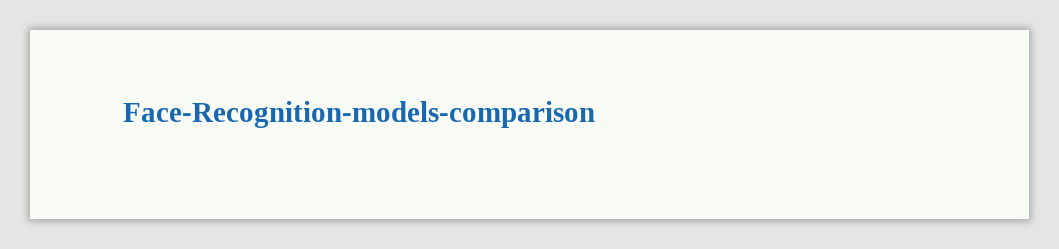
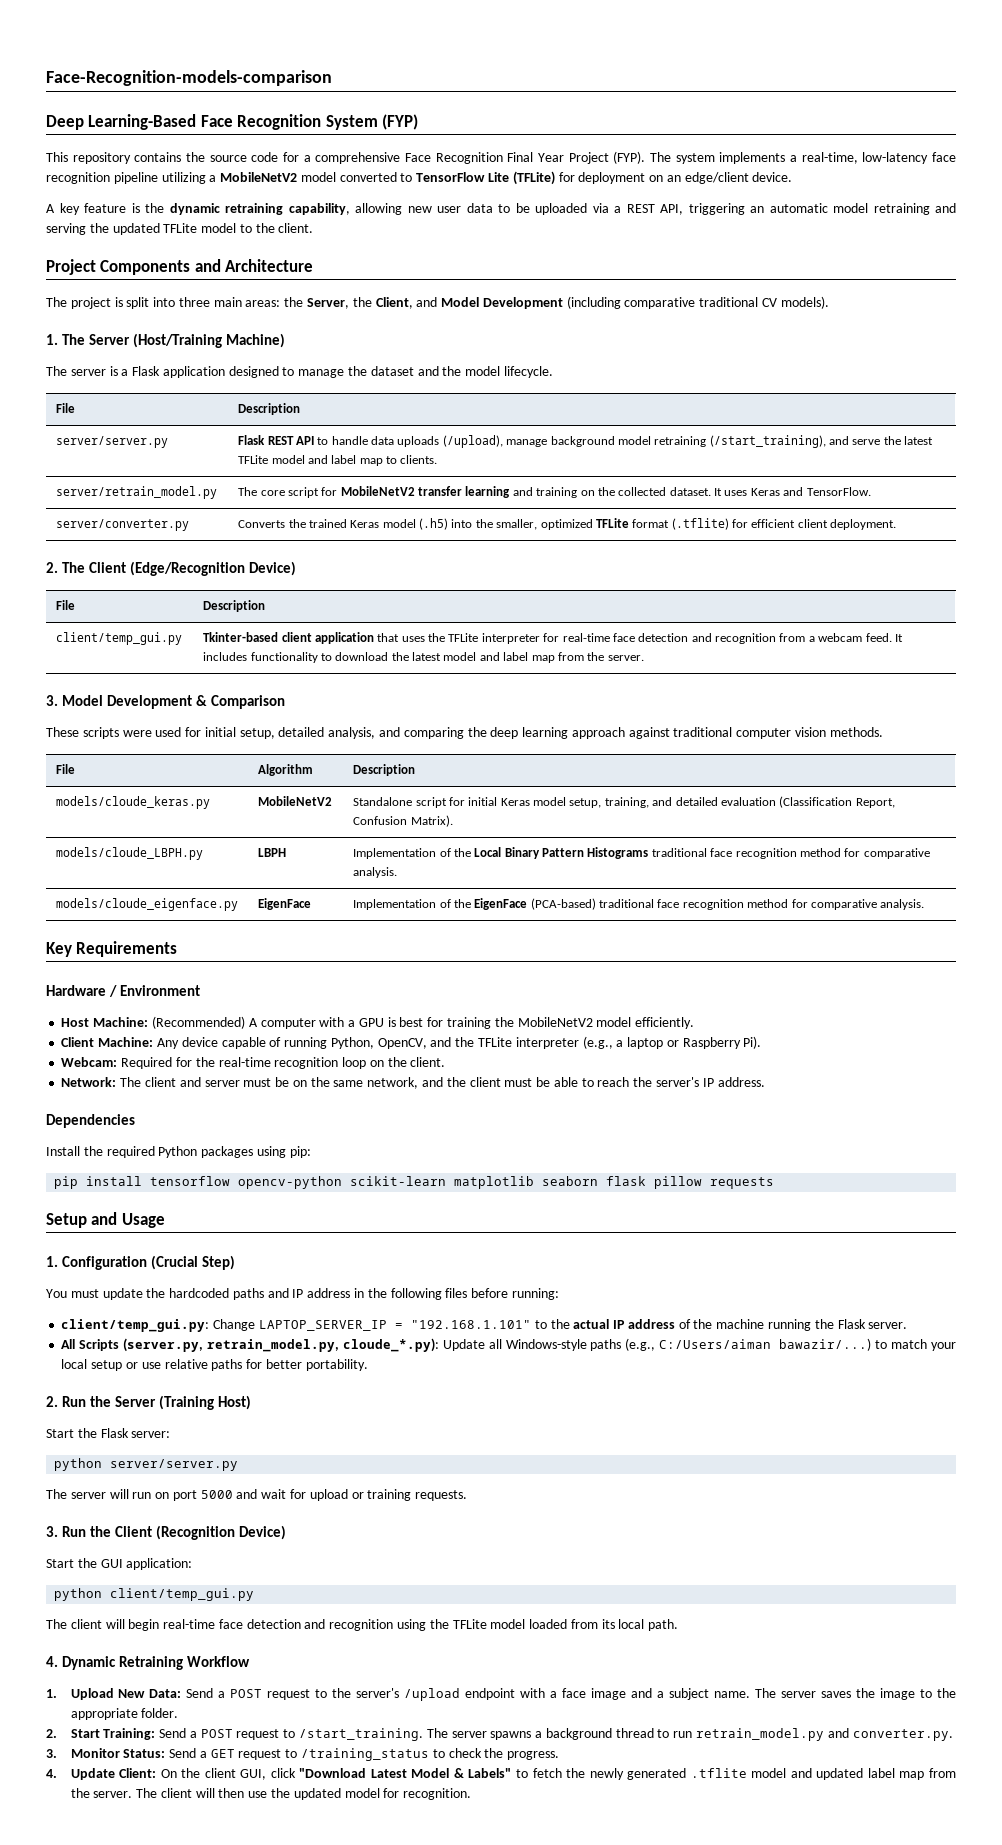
(595, 114) none -> [46,114,419,130] [46,151,956,164] [46,171,793,185] [46,203,956,215] [46,223,314,235] [46,259,314,275] [46,296,829,309] [46,333,286,348] [46,366,553,378] [56,403,76,413] [238,403,301,415] [56,436,169,448] [238,435,934,448] [238,455,438,466] [56,486,218,499] [238,486,871,498] [56,519,190,531] [238,518,897,530] [46,561,297,576] [56,600,76,610] [203,600,266,612] [56,632,183,645] [203,632,903,644] [203,652,644,663] [46,695,286,709] [46,727,883,739] [56,764,76,774] [258,764,314,776] [353,764,416,776] [56,796,211,809] [258,796,333,806] [353,796,895,808] [353,815,453,827] [56,847,204,860] [258,848,287,857] [353,847,930,859] [353,867,398,878] [56,898,239,911] [258,898,312,910] [353,898,925,910] [46,941,178,957] [46,985,201,997] [61,1016,695,1029] [61,1036,762,1049] [61,1057,446,1069] [61,1077,765,1089] [46,1114,135,1128] [46,1146,311,1158] [54,1176,775,1189] [46,1212,165,1228] [46,1255,236,1270] [46,1288,559,1300] [61,1319,908,1332] [61,1338,956,1352] [61,1359,368,1371] [46,1395,252,1410] [46,1428,171,1438] [54,1458,239,1471] [46,1489,468,1501] [46,1525,287,1540] [46,1558,193,1570] [54,1588,255,1601] [46,1619,679,1631] [46,1656,251,1670] [46,1688,956,1701] [70,1708,179,1720] [46,1728,953,1741] [46,1748,560,1761] [46,1768,956,1780] [70,1788,472,1800] // Deep Learning-Based Face Recognition System (FYP) // This repository contains the source code for a comprehensive Face Recognition Final Year Project (FYP). The system implements a real-time, low-latency face recognition pipeline utilizing a MobileNetV2 model converted to TensorFlow Lite (TFLite) for deployment on an edge/client device. // A key feature is the dynamic retraining capability, allowing new user data to be uploaded via a REST API, triggering an automatic model retraining and serving the updated TFLite model to the client. // Project Components and Architecture // The project is split into three main areas: the Server, the Client, and Model Development (including comparative traditional CV models). // 1. The Server (Host/Training Machine) // The server is a Flask application designed to manage the dataset and the model lifecycle. // File | Description // server/server.py | Flask REST API to handle data uploads (/upload), manage background model retraining (/start_training), and serve the latest TFLite model and label map to clients. // server/retrain_model.py | The core script for MobileNetV2 transfer learning and training on the collected dataset. It uses Keras and TensorFlow. // server/converter.py | Converts the trained Keras model (.h5) into the smaller, optimized TFLite format (.tflite) for efficient client deployment. // 2. The Client (Edge/Recognition Device) // File | Description // client/temp_gui.py | Tkinter-based client application that uses the TFLite interpreter for real-time face detection and recognition from a webcam feed. It includes functionality to download the latest model and label map from the server. // 3. Model Development & Comparison // These scripts were used for initial setup, detailed analysis, and comparing the deep learning approach against traditional computer vision methods. // File | Algorithm | Description // models/cloude_keras.py | MobileNetV2 | Standalone script for initial Keras model setup, training, and detailed evaluation (Classification Report, Confusion Matrix). // models/cloude_LBPH.py | LBPH | Implementation of the Local Binary Pattern Histograms traditional face recognition method for comparative analysis. // models/cloude_eigenface.py | EigenFace | Implementation of the EigenFace (PCA-based) traditional face recognition method for comparative analysis. // Key Requirements // Hardware / Environment // Host Machine: (Recommended) A computer with a GPU is best for training the MobileNetV2 model efficiently. // Client Machine: Any device capable of running Python, OpenCV, and the TFLite interpreter (e.g., a laptop or Raspberry Pi). // Webcam: Required for the real-time recognition loop on the client. // Network: The client and server must be on the same network, and the client must be able to reach the server's IP address. // Dependencies // Install the required Python packages using pip: // pip install tensorflow opencv-python scikit-learn matplotlib seaborn flask pillow requests // Setup and Usage // 1. Configuration (Crucial Step) // You must update the hardcoded paths and IP address in the following files before running: // client/temp_gui.py: Change LAPTOP_SERVER_IP = "192.168.1.101" to the actual IP address of the machine running the Flask server. // All Scripts (server.py, retrain_model.py, cloude_*.py): Update all Windows-style paths (e.g., C:/Users/aiman bawazir/...) to match your local setup or use relative paths for better portability. // 2. Run the Server (Training Host) // Start the Flask server: // python server/server.py // The server will run on port 5000 and wait for upload or training requests. // 3. Run the Client (Recognition Device) // Start the GUI application: // python client/temp_gui.py // The client will begin real-time face detection and recognition using the TFLite model loaded from its local path. // 4. Dynamic Retraining Workflow // 1. Upload New Data: Send a POST request to the server's /upload endpoint with a face image and a subject name. The server saves the image to the appropriate folder. // 2. Start Training: Send a POST request to /start_training. The server spawns a background thread to run retrain_model.py and converter.py. // 3. Monitor Status: Send a GET request to /training_status to check the progress. // 4. Update Client: On the client GUI, click "Download Latest Model & Labels" to fetch the newly generated .tflite model and updated label map from the server. The client will then use the updated model for recognition.

